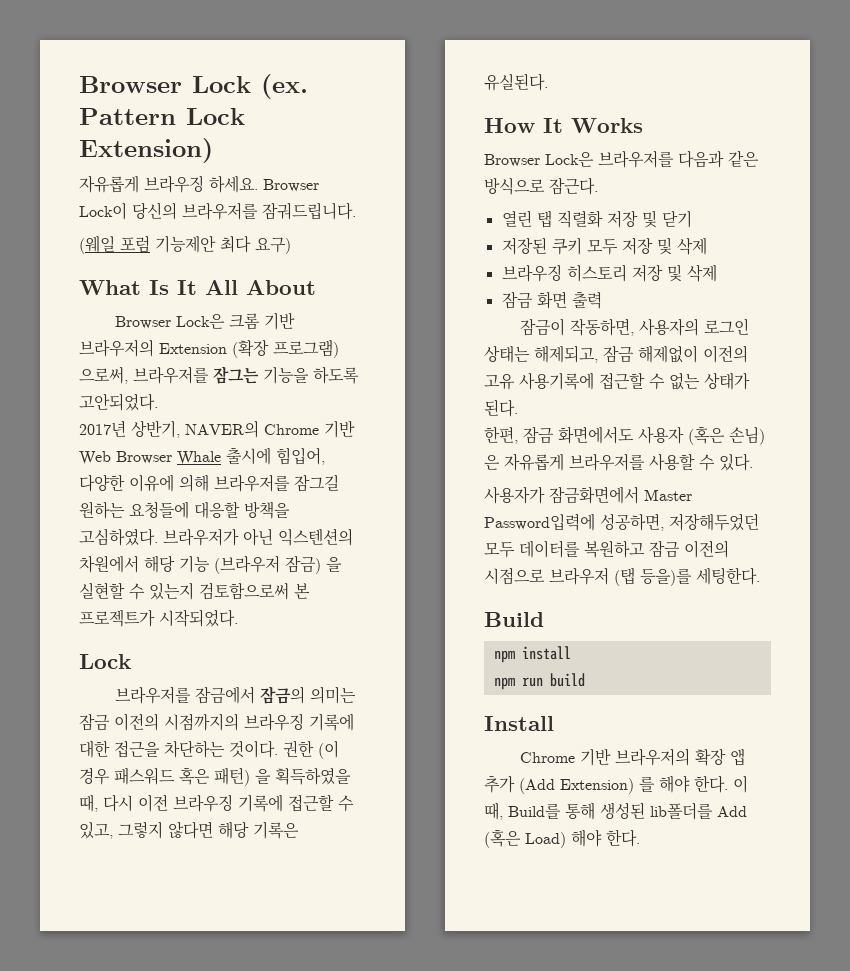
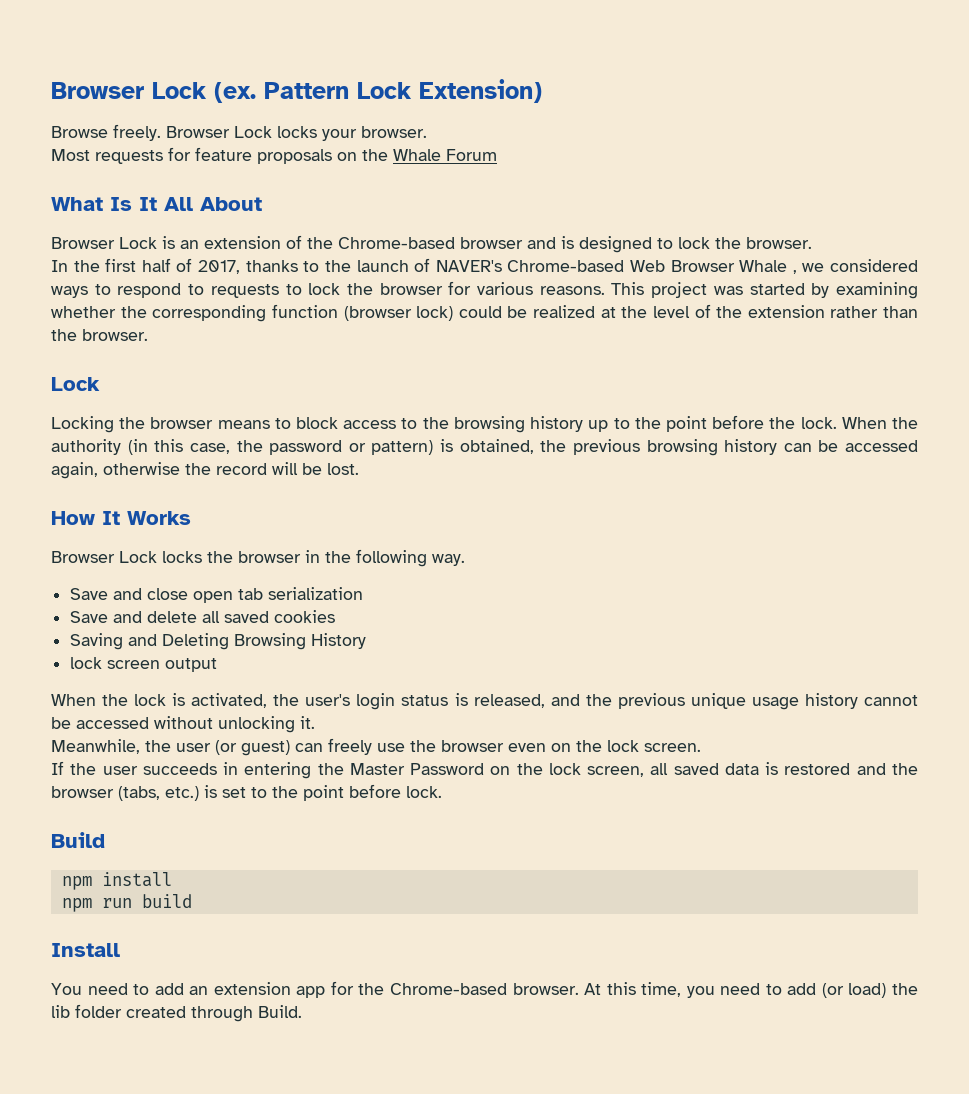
[79,175,319,193] [79,202,356,220] [79,235,291,254] 자유롭게 브라우징 하세요. Browser Lock이 당신의 브라우저를 잠궈드립니다. // (웨일 포럼 기능제안 최다 요구) -> [51,124,427,141] [51,147,497,164] Browse freely. Browser Lock locks your browser. // Most requests for feature proposals on the Whale Forum
[175,312,295,330] [79,339,339,358] [79,366,359,384] [79,393,158,411] [79,420,355,438] [79,447,325,465] [79,474,339,492] [79,501,290,519] [79,528,353,546] [79,555,342,574] [79,582,310,600] [79,609,238,627] [79,654,131,669] [114,686,356,704] [79,713,354,731] [79,740,339,759] [79,767,351,786] [79,794,354,812] [79,821,299,839] [484,73,548,91] [484,118,643,133] [484,150,759,168] [484,177,598,195] [501,210,692,228] [501,237,707,255] [501,264,717,282] [501,291,602,309] [519,318,749,336] [484,345,748,363] [484,372,750,390] [484,399,518,417] [484,426,765,445] [484,453,753,471] [484,486,692,504] [484,513,759,531] [484,540,729,558] [484,567,760,586] Lock은 크롬 기반 브라우저의 Extension (확장 프로그램) 으로써, 브라우저를 잠그는 기능을 하도록 고안되었다. // 2017년 상반기, NAVER의 Chrome 기반 Web Browser Whale 출시에 힘입어, 다양한 이유에 의해 브라우저를 잠그길 원하는 요청들에 대응할 방책을 고심하였다. 브라우저가 아닌 익스텐션의 차원에서 해당 기능 (브라우저 잠금) 을 실현할 수 있는지 검토함으로써 본 프로젝트가 시작되었다. // Lock // 브라우저를 잠금에서 잠금의 의미는 잠금 이전의 시점까지의 브라우징 기록에 대한 접근을 차단하는 것이다. 권한 (이 경우 패스워드 혹은 패턴) 을 획득하였을 때, 다시 이전 브라우징 기록에 접근할 수 있고, 그렇지 않다면 해당 기록은 유실된다. // How It Works // Browser Lock은 브라우저를 다음과 같은 방식으로 잠근다. // 열린 탭 직렬화 저장 및 닫기 // 저장된 쿠키 모두 저장 및 삭제 // 브라우징 히스토리 저장 및 삭제 // 잠금 화면 출력 // 잠금이 작동하면, 사용자의 로그인 상태는 해제되고, 잠금 해제없이 이전의 고유 사용기록에 접근할 수 없는 상태가 된다. // 한편, 잠금 화면에서도 사용자 (혹은 손님) 은 자유롭게 브라우저를 사용할 수 있다. // 사용자가 잠금화면에서 Master Password입력에 성공하면, 저장해두었던 모두 데이터를 복원하고 잠금 이전의 시점으로 브라우저 (탭 등을)를 세팅한다. -> [119,235,812,253] [51,258,918,274] [51,281,919,299] [51,304,918,322] [51,329,148,341] [51,377,100,391] [51,415,919,433] [51,439,918,456] [51,462,359,479] [51,511,191,525] [51,549,465,567] [70,587,364,603] [70,610,336,623] [70,633,367,650] [70,657,218,672] [51,693,918,710] [51,716,315,733] [51,738,701,756] [51,761,919,779] [51,784,442,801] Lock is an extension of the Chrome-based browser and is designed to lock the browser. // In the first half of 2017, thanks to the launch of NAVER's Chrome-based Web Browser Whale , we considered ways to respond to requests to lock the browser for various reasons. This project was started by examining whether the corresponding function (browser lock) could be realized at the level of the extension rather than the browser. // Lock // Locking the browser means to block access to the browsing history up to the point before the lock. When the authority (in this case, the password or pattern) is obtained, the previous browsing history can be accessed again, otherwise the record will be lost. // How It Works // Browser Lock locks the browser in the following way. // Save and close open tab serialization // Save and delete all saved cookies // Saving and Deleting Browsing History // lock screen output // When the lock is activated, the user's login status is released, and the previous unique usage history cannot be accessed without unlocking it. // Meanwhile, the user (or guest) can freely use the browser even on the lock screen. // If the user succeeds in entering the Master Password on the lock screen, all saved data is restored and the browser (tabs, etc.) is set to the point before lock.
[519,748,745,766] [484,775,748,794] [484,802,747,820] [484,829,640,848] Chrome 기반 브라우저의 확장 앱 추가 (Add Extension) 를 해야 한다. 이 때, Build를 통해 생성된 lib폴더를 Add (혹은 Load) 해야 한다. -> [51,981,918,998] [51,1004,302,1022] You need to add an extension app for the Chrome-based browser. At this time, you need to add (or load) the lib folder created through Build.

